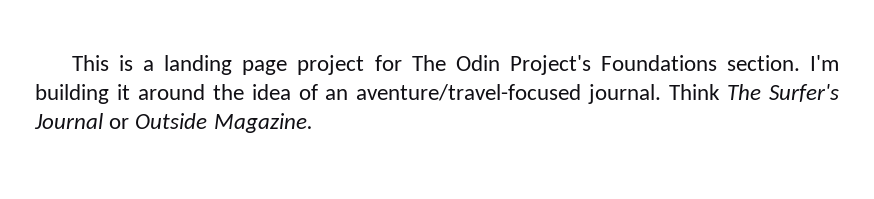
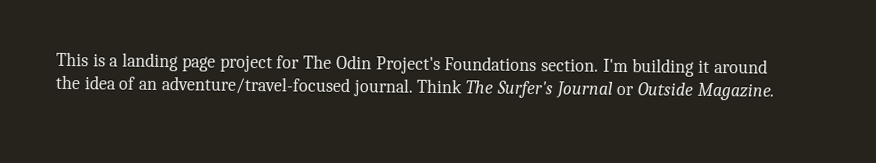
[356,84,582,101] aventure/travel-focused -> [160,76,351,96] adventure/travel-focused

